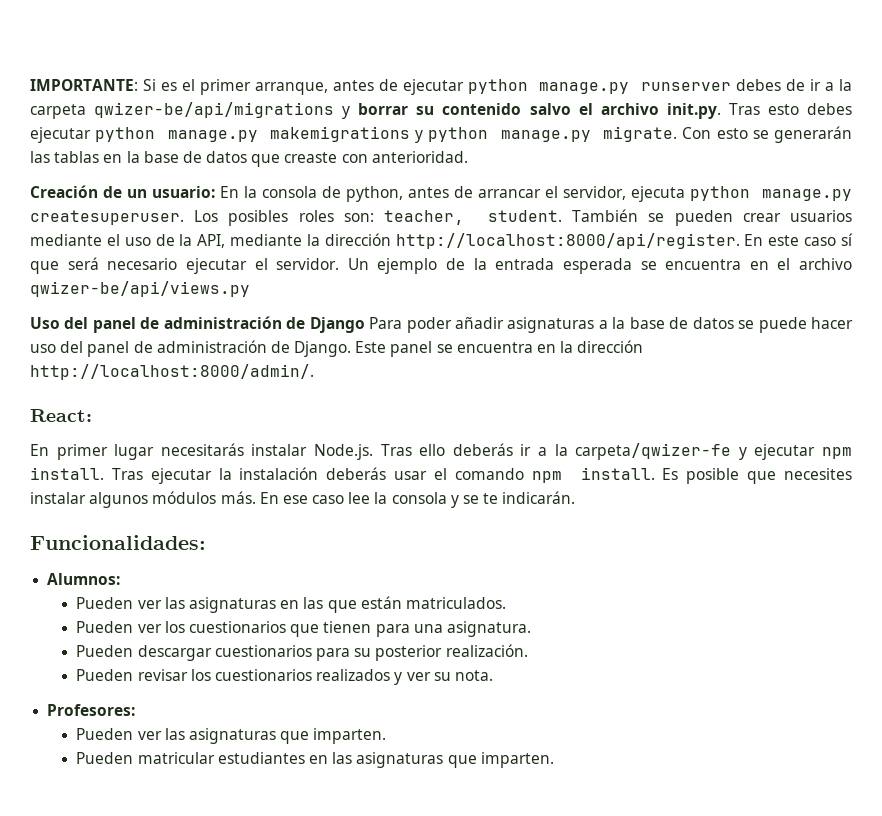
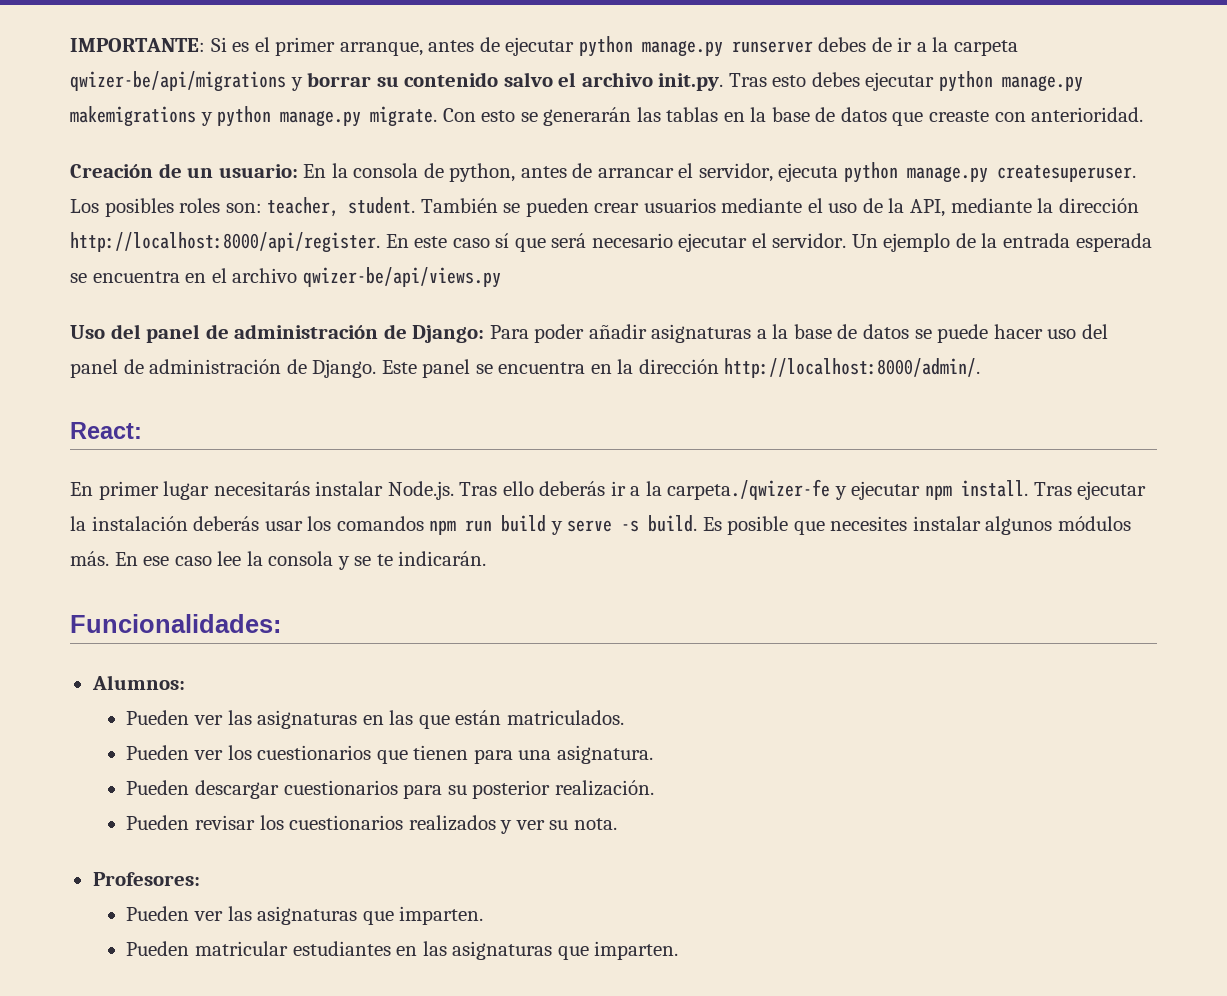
[309,317,365,333] Django -> [412,325,485,343] Django:
[575,443,732,460] carpeta/qwizer-fe -> [667,479,831,500] carpeta./qwizer-fe
[434,467,655,483] el comando npm install. -> [307,515,698,535] los comandos npm run build y serve -s build.

